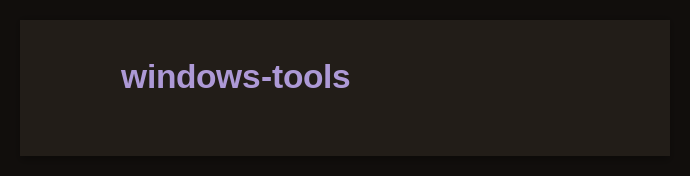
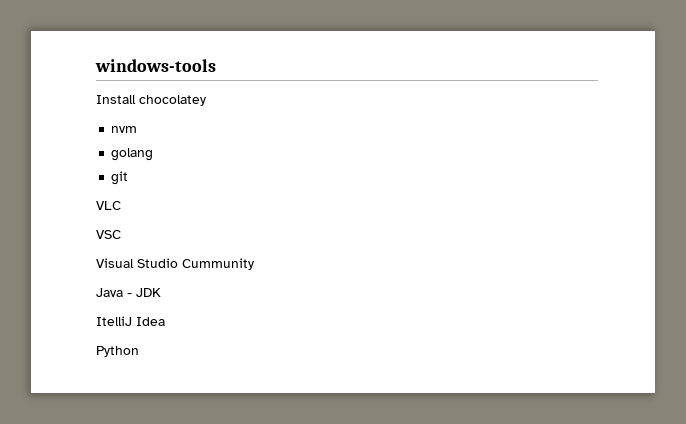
(351, 76) none -> [96,95,206,106] [111,126,138,133] [111,148,154,161] [111,171,129,185] [96,201,121,210] [96,230,121,239] [96,258,254,270] [96,288,161,297] [96,316,165,326] [96,346,139,357] // Install chocolatey // nvm // golang // git // VLC // VSC // Visual Studio Cummunity // Java - JDK // ItelliJ Idea // Python

